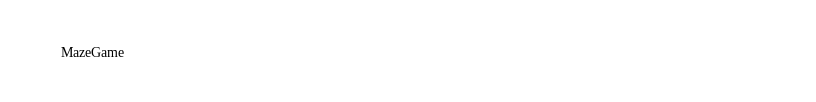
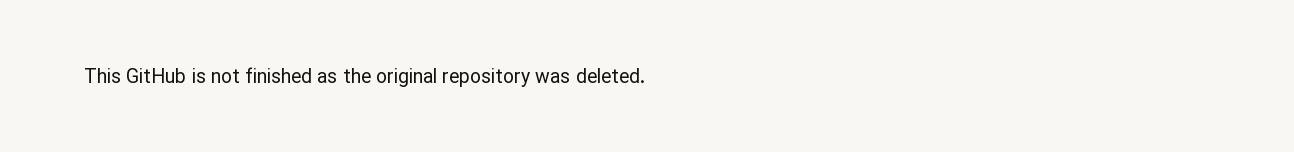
[61,47,124,57] MazeGame -> [84,67,645,87] This GitHub is not finished as the original repository was deleted.

